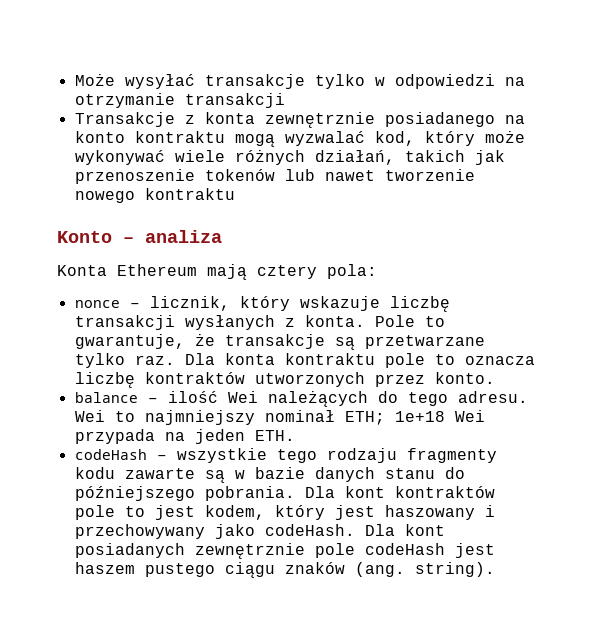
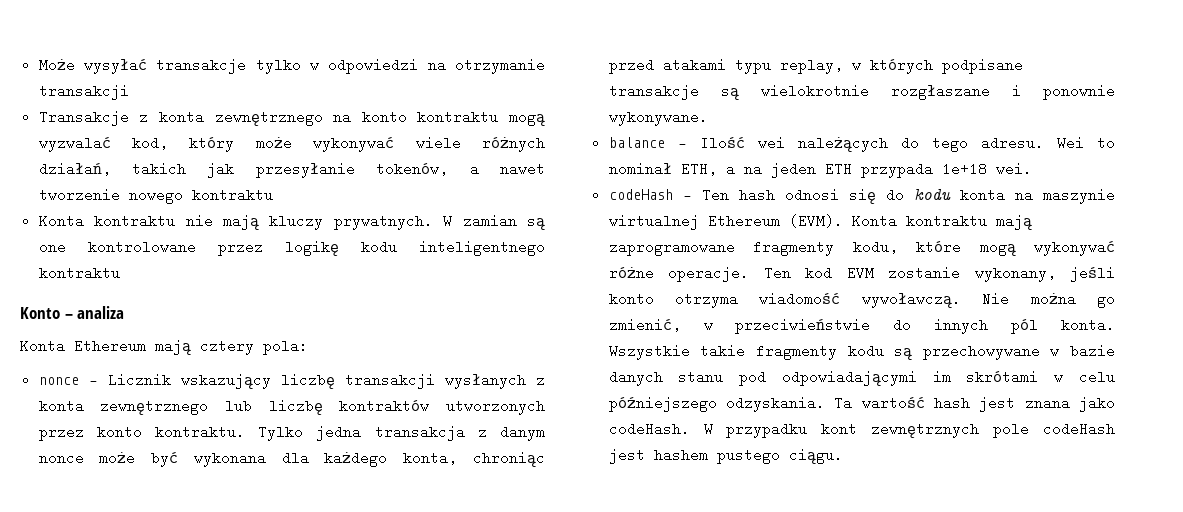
[264,112,495,128] zewnętrznie posiadanego -> [214,110,323,126] zewnętrznego
[74,169,315,184] przenoszenie tokenów lub -> [255,162,479,178] przesyłanie tokenów, a
(235, 194) none -> [38,214,546,230] [38,240,545,256] [38,266,120,280] // Konta kontraktu nie mają kluczy prywatnych. W zamian są one kontrolowane przez logikę kodu inteligentnego kontraktu
[129,296,450,312] [74,315,445,330] [74,334,485,350] [74,353,535,368] [74,372,495,388] [74,391,258,403] – licznik, który wskazuje liczbę transakcji wysłanych z konta. Pole to gwarantuje, że transakcje są przetwarzane tylko raz. Dla konta kontraktu pole to oznacza liczbę kontraktów utworzonych przez konto. // balance – ilość Wei -> [88,373,545,389] [38,399,545,415] [38,425,546,441] [38,451,545,467] [608,58,1023,74] [608,84,1115,100] [608,110,708,126] [608,136,785,150] — Licznik wskazujący liczbę transakcji wysłanych z konta zewnętrznego lub liczbę kontraktów utworzonych przez konto kontraktu. Tylko jedna transakcja z danym nonce może być wykonana dla każdego konta, chroniąc przed atakami typu replay, w których podpisane transakcje są wielokrotnie rozgłaszane i ponownie wykonywane. // balance — Ilość wei
[144,410,485,425] [74,429,295,444] [74,448,497,463] [74,467,465,483] [74,486,495,501] [74,505,495,520] [74,524,445,539] [74,543,495,559] [74,562,495,578] najmniejszy nominał ETH; 1e+18 Wei przypada na jeden ETH. // codeHash – wszystkie tego rodzaju fragmenty kodu zawarte są w bazie danych stanu do późniejszego pobrania. Dla kont kontraktów pole to jest kodem, który jest haszowany i przechowywany jako codeHash. Dla kont posiadanych zewnętrznie pole codeHash jest haszem pustego ciągu znaków (ang. string). -> [608,162,1032,178] [608,188,1115,204] [608,214,1032,230] [608,240,1115,256] [608,266,1115,282] [608,292,1115,308] [608,318,1115,334] [608,344,1115,360] [608,370,1115,386] [608,396,1115,412] [608,422,1115,438] [608,448,843,464] nominał ETH, a na jeden ETH przypada 1e+18 wei. // codeHash — Ten hash odnosi się do kodu konta na maszynie wirtualnej Ethereum (EVM). Konta kontraktu mają zaprogramowane fragmenty kodu, które mogą wykonywać różne operacje. Ten kod EVM zostanie wykonany, jeśli konto otrzyma wiadomość wywoławczą. Nie można go zmienić, w przeciwieństwie do innych pól konta. Wszystkie takie fragmenty kodu są przechowywane w bazie danych stanu pod odpowiadającymi im skrótami w celu późniejszego odzyskania. Ta wartość hash jest znana jako codeHash. W przypadku kont zewnętrznych pole codeHash jest hashem pustego ciągu.

